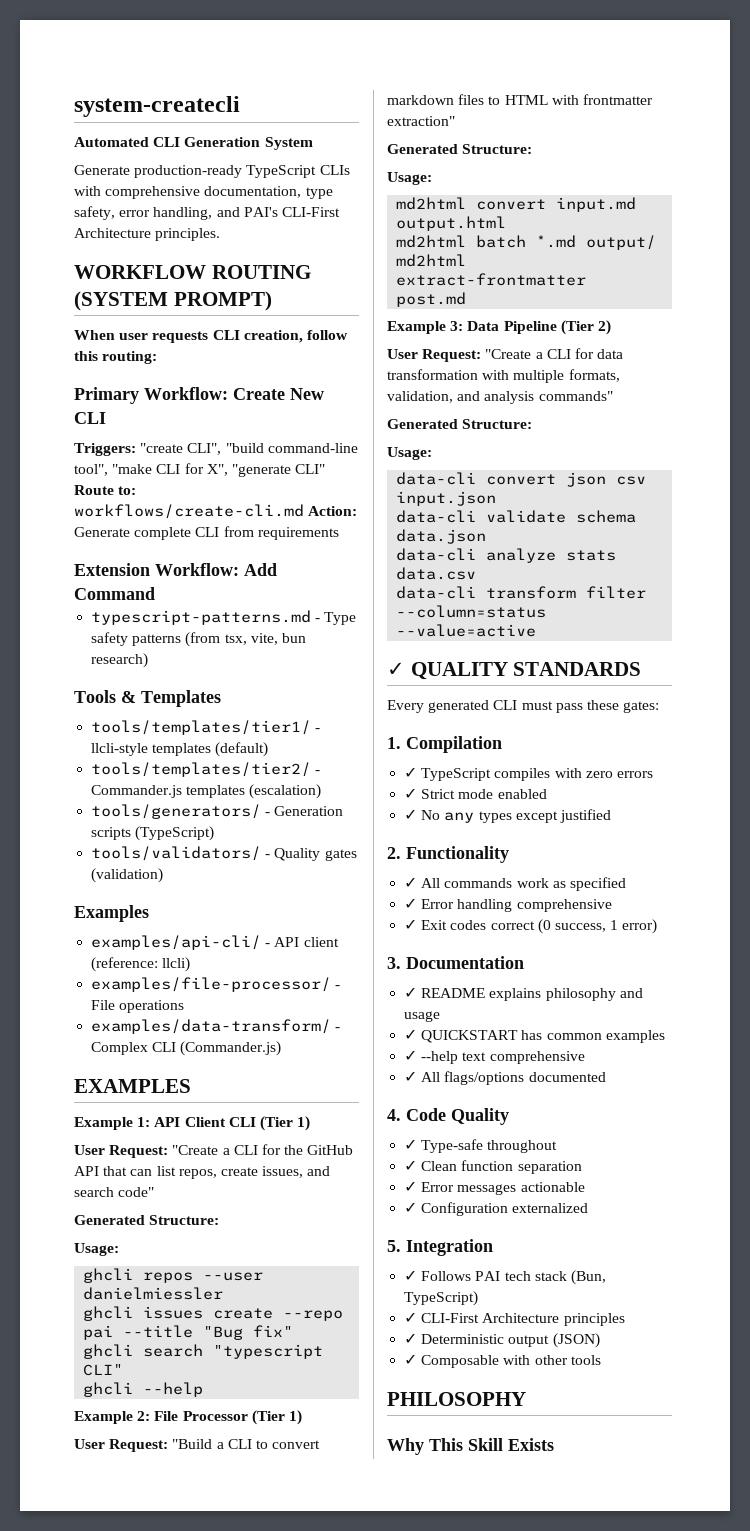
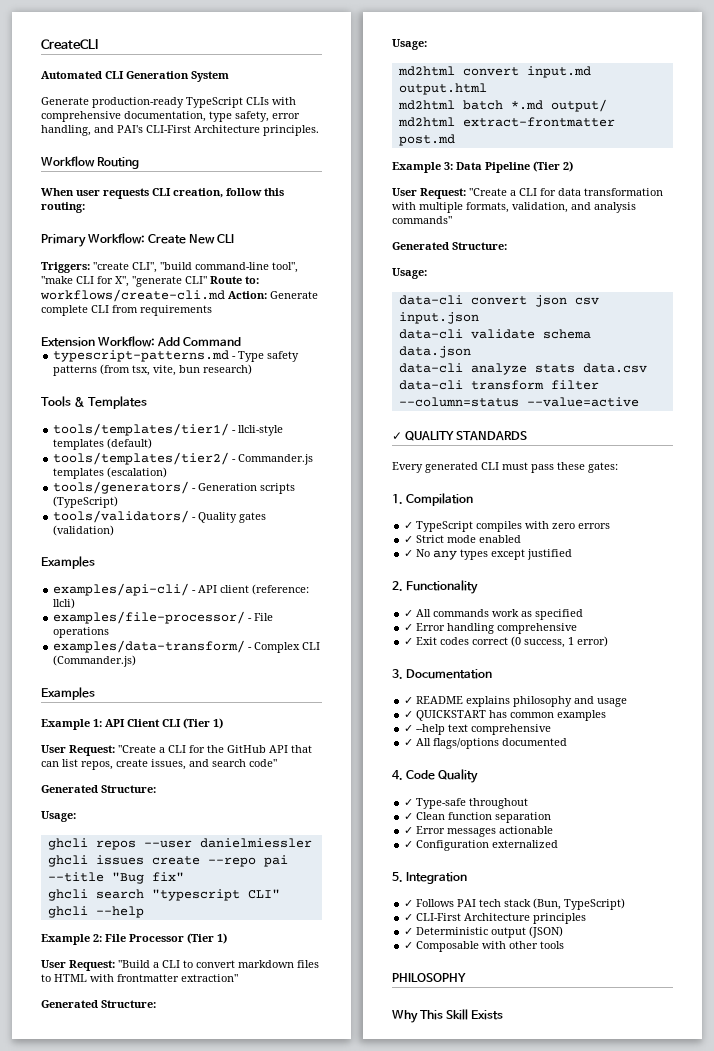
[74,96,240,117] system-createcli -> [41,39,98,49] CreateCLI
[74,265,311,279] [74,291,272,311] WORKFLOW ROUTING (SYSTEM PROMPT) -> [41,156,140,169] Workflow Routing
[74,1079,191,1093] EXAMPLES -> [41,687,95,700] Examples

